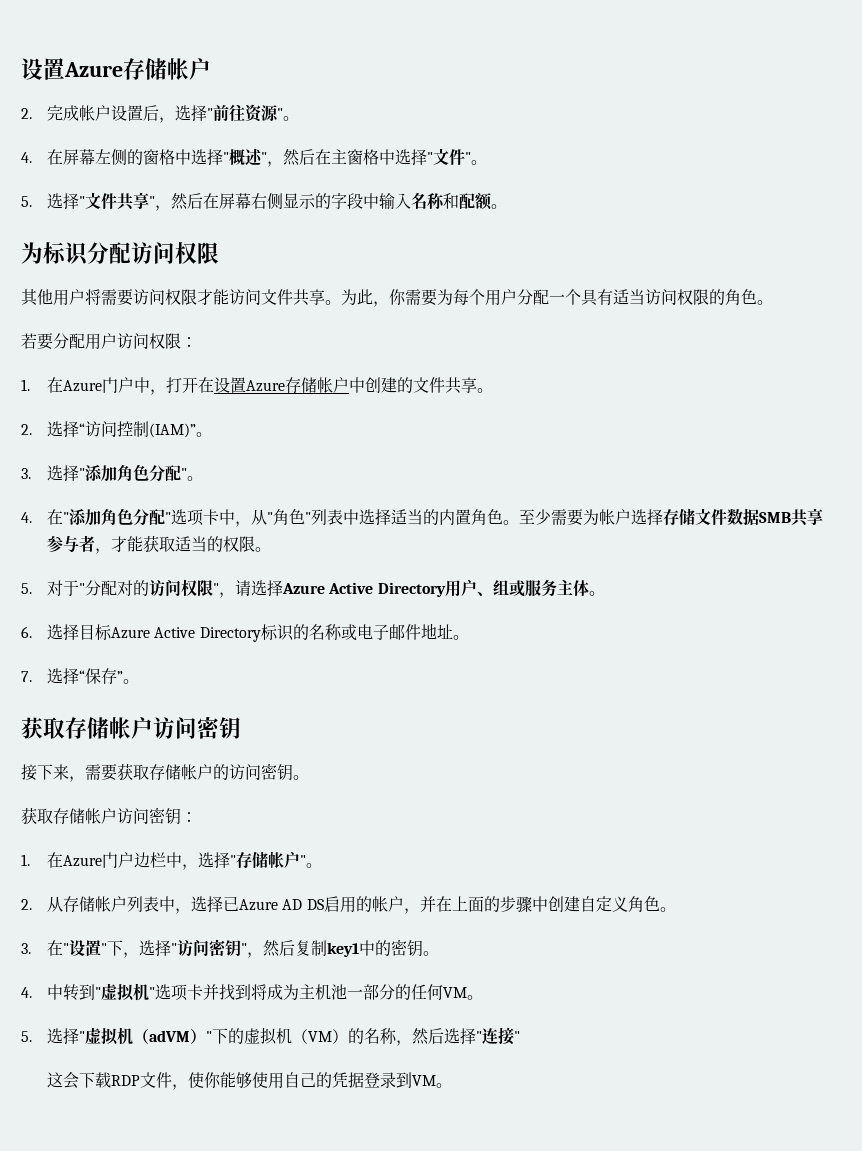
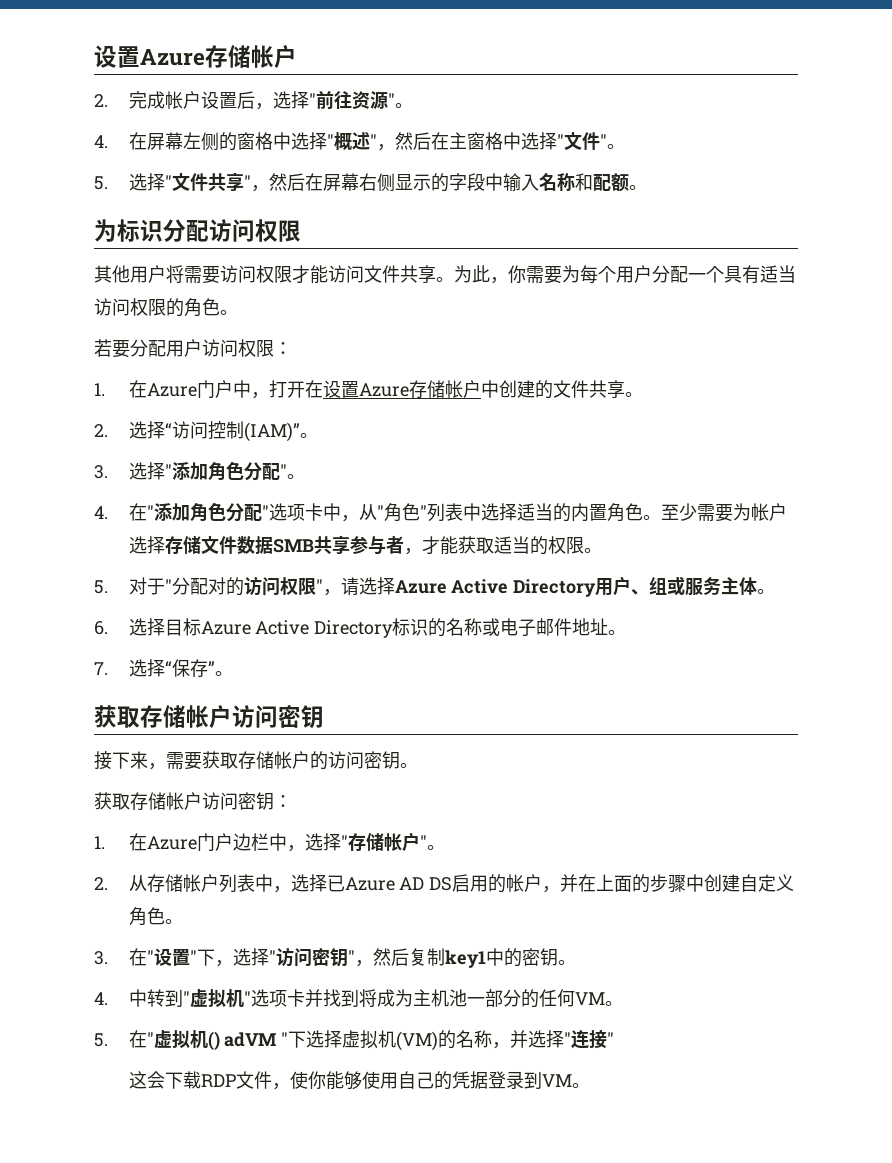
[46,1027,348,1045] 选择"虚拟机（adVM）"下的虚拟机（VM） -> [128,1030,439,1051] 在"虚拟机() adVM "下选择虚拟机(VM)
[411,1028,444,1045] 然后 -> [510,1030,529,1048] 并

